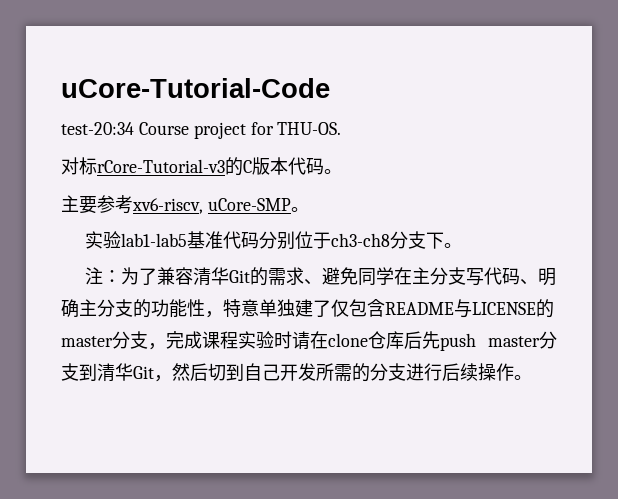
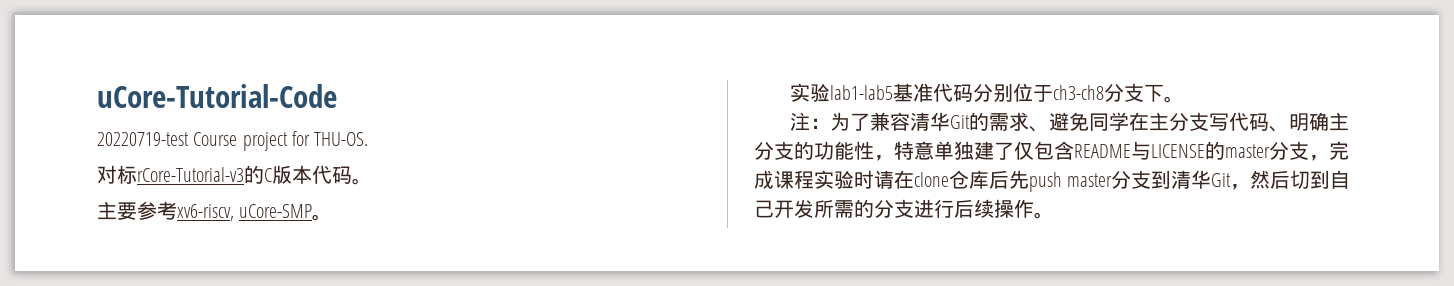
[61,122,134,135] test-20:34 -> [97,132,189,146] 20220719-test

